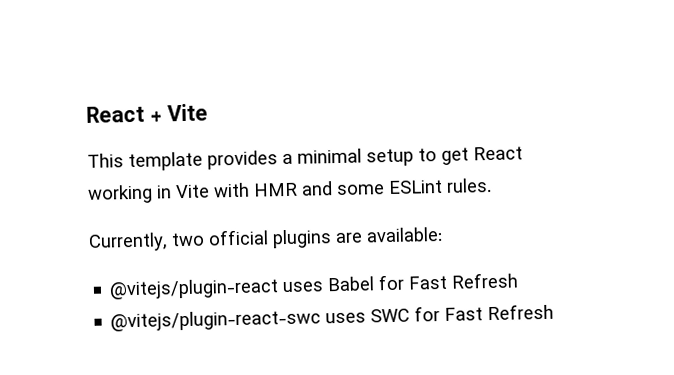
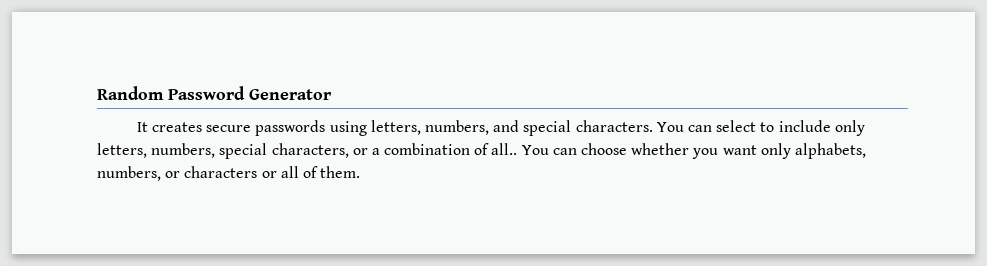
[86,103,208,123] [87,146,523,172] [87,177,492,204] [88,226,443,252] [109,272,519,300] [110,303,555,332] React + Vite // This template provides a minimal setup to get React working in Vite with HMR and some ESLint rules. // Currently, two official plugins are available: // @vitejs/plugin-react uses Babel for Fast Refresh // @vitejs/plugin-react-swc uses SWC for Fast Refresh -> [97,86,332,100] [136,120,865,136] [97,143,866,159] [97,166,361,181] Random Password Generator // It creates secure passwords using letters, numbers, and special characters. You can select to include only letters, numbers, special characters, or a combination of all.. You can choose whether you want only alphabets, numbers, or characters or all of them.

